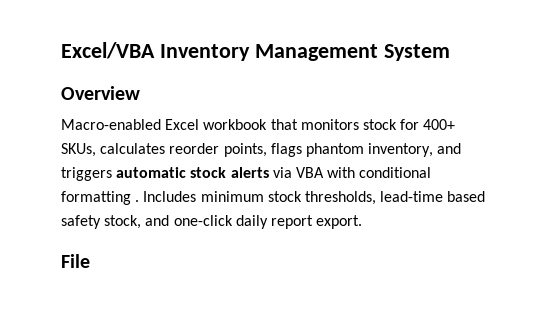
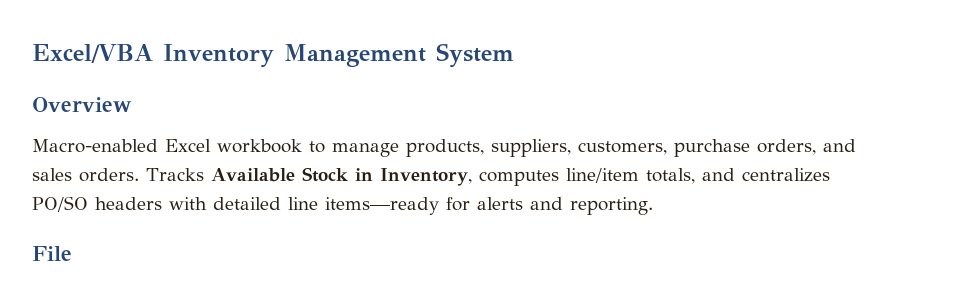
[270,119,456,130] [61,143,462,157] [61,167,432,181] [61,191,486,205] [61,215,363,229] that monitors stock for 400+ SKUs, calculates reorder points, flags phantom inventory, and triggers automatic stock alerts via VBA with conditional formatting . Includes minimum stock thresholds, lead-time based safety stock, and one-click daily report export. -> [309,139,856,157] [32,167,830,186] [32,196,653,215] to manage products, suppliers, customers, purchase orders, and sales orders. Tracks Available Stock in Inventory, computes line/item totals, and centralizes PO/SO headers with detailed line items—ready for alerts and reporting.

